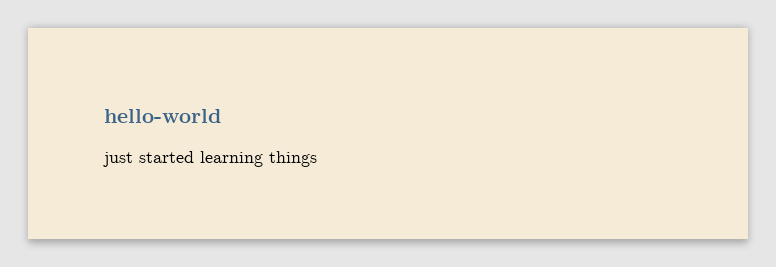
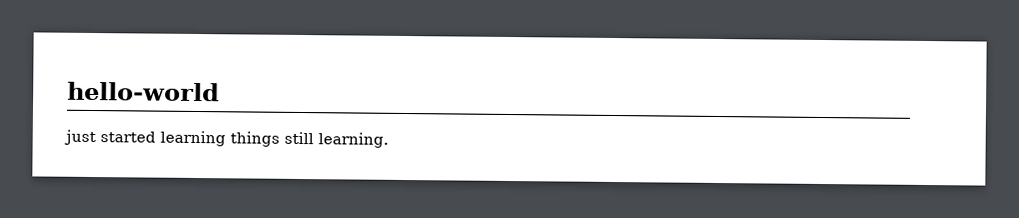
(317, 159) none -> [284,131,389,148] still learning.

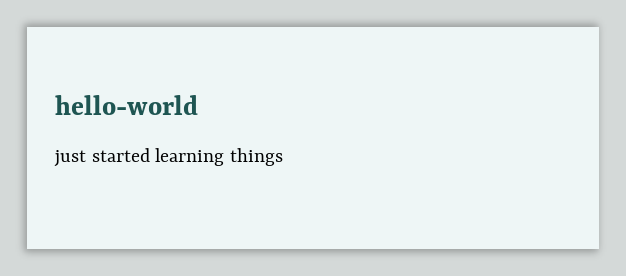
[284,131,389,148] still learning. -> (284, 157) none

